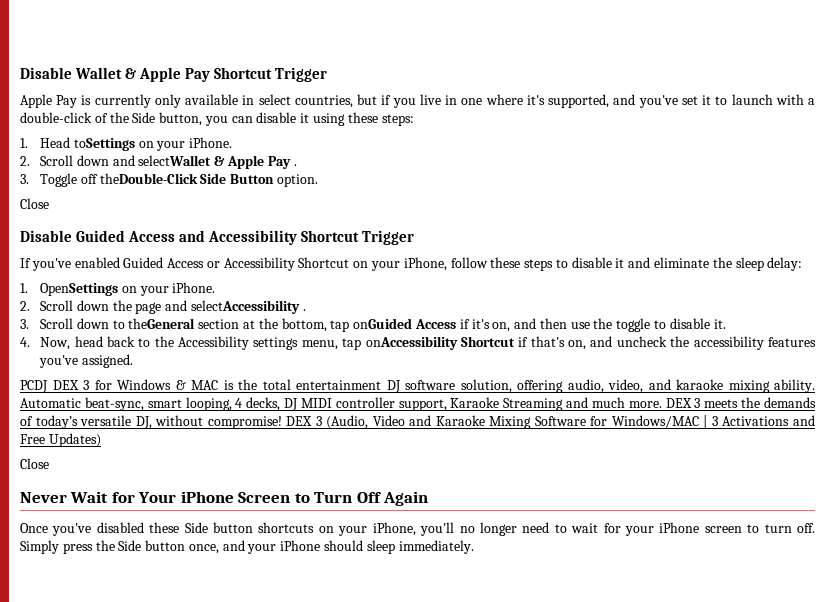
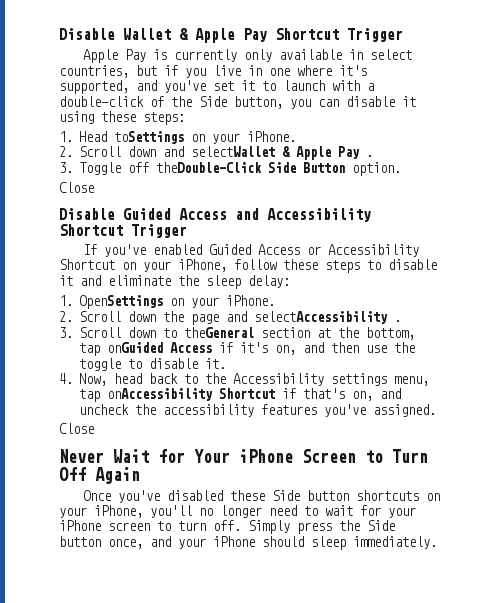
[20,379,815,393] [20,397,817,411] [20,415,815,429] [20,433,101,447] // PCDJ DEX 3 for Windows & MAC is the total entertainment DJ software solution, offering audio, video, and karaoke mixing ability. Automatic beat-sync, smart looping, 4 decks, DJ MIDI controller support, Karaoke Streaming and much more. DEX 3 meets the demands of today’s versatile DJ, without compromise! DEX 3 (Audio, Video and Karaoke Mixing Software for Windows/MAC | 3 Activations and Free Updates) -> (436, 410) none

